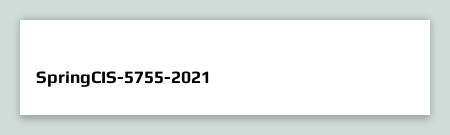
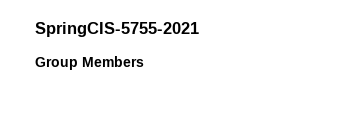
(211, 79) none -> [35,56,144,70] // Group Members

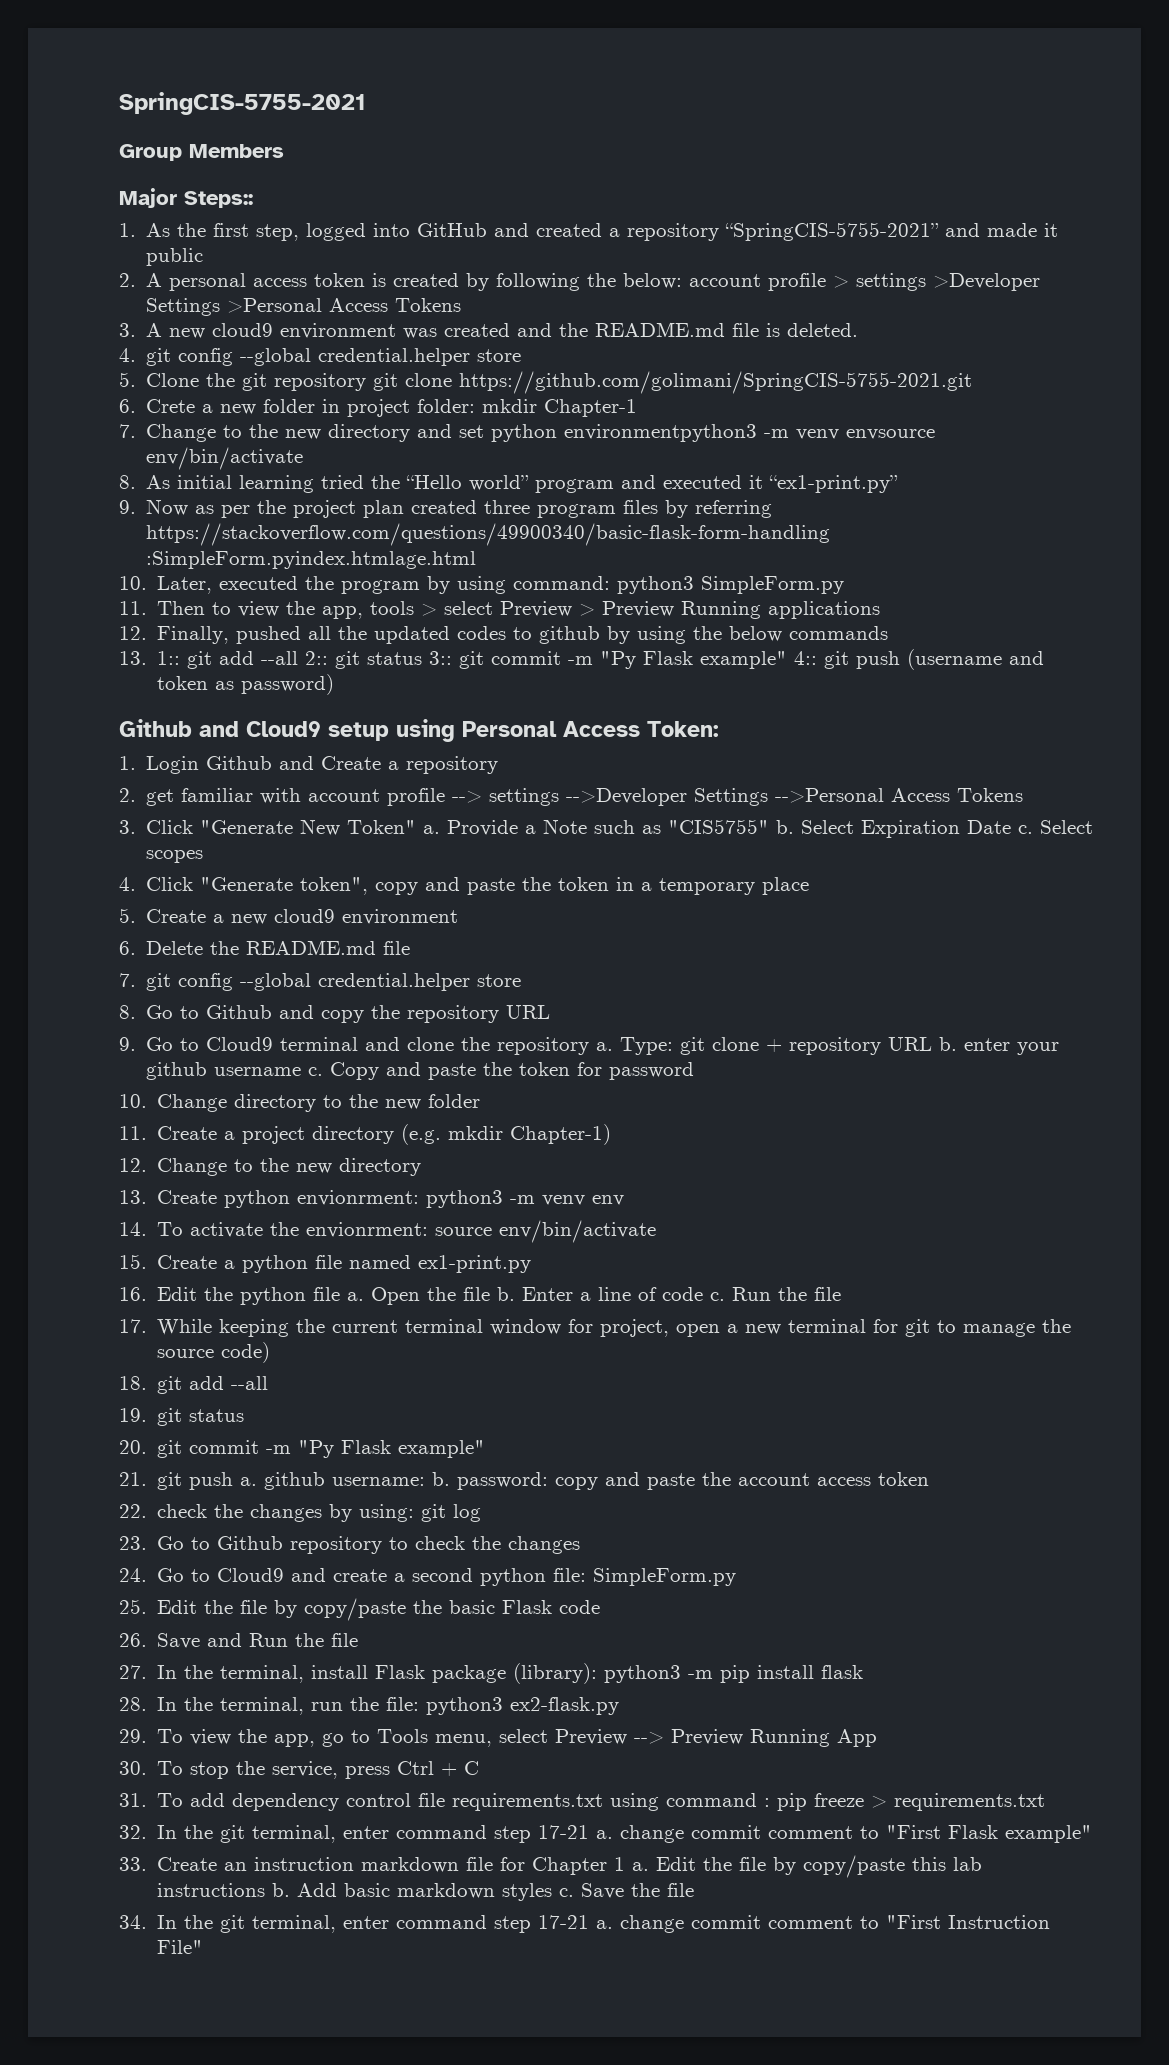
(144, 61) none -> [119,188,253,208] [119,222,1059,241] [146,248,204,266] [119,273,1041,291] [146,298,462,316] [119,322,859,339] [119,348,522,366] [119,371,973,394] [119,399,638,417] [119,424,936,442] [146,447,304,470] [119,475,899,493] [119,499,773,518] [146,523,831,546] [146,551,477,569] [119,576,845,594] [119,601,881,619] [119,626,889,644] [119,649,1045,670] [157,674,335,695] [119,719,719,742] [119,756,499,774] [119,788,1024,806] [119,819,1094,838] [146,850,204,863] [119,877,810,895] [119,908,459,925] [119,940,411,955] [119,973,522,991] [119,1005,551,1023] [119,1037,1060,1055] [146,1062,695,1080] [119,1094,481,1112] [119,1124,612,1145] [119,1158,422,1176] [119,1190,625,1208] [119,1220,657,1243] [119,1254,532,1273] [119,1287,842,1305] [119,1319,1072,1337] [157,1342,271,1363] [119,1376,269,1394] [119,1408,245,1426] [119,1440,486,1458] [119,1472,930,1490] [119,1504,482,1522] [119,1536,581,1554] [119,1568,737,1586] [119,1598,601,1621] [119,1633,359,1649] [119,1663,864,1684] [119,1697,620,1715] [119,1729,878,1747] [119,1761,480,1779] [119,1793,1046,1811] [119,1825,1093,1843] [119,1855,983,1878] [157,1883,695,1901] [119,1915,1051,1933] [157,1940,204,1954] // Major Steps:: // 1. As the first step, logged into GitHub and created a repository “SpringCIS-5755-2021” and made it public // 2. A personal access token is created by following the below: account profile > settings >Developer Settings >Personal Access Tokens // 3. A new cloud9 environment was created and the README.md file is deleted. // 4. git config --global credential.helper store // 5. Clone the git repository git clone https://github.com/golimani/SpringCIS-5755-2021.git // 6. Crete a new folder in project folder: mkdir Chapter-1 // 7. Change to the new directory and set python environmentpython3 -m venv envsource env/bin/activate // 8. As initial learning tried the “Hello world” program and executed it “ex1-print.py” // 9. Now as per the project plan created three program files by referring https://stackoverflow.com/questions/49900340/basic-flask-form-handling :SimpleForm.pyindex.htmlage.html // 10. Later, executed the program by using command: python3 SimpleForm.py // 11. Then to view the app, tools > select Preview > Preview Running applications // 12. Finally, pushed all the updated codes to github by using the below commands // 13. 1:: git add --all 2:: git status 3:: git commit -m "Py Flask example" 4:: git push (username and token as password) // Github and Cloud9 setup using Personal Access Token: // 1. Login Github and Create a repository // 2. get familiar with account profile --> settings -->Developer Settings -->Personal Access Tokens // 3. Click "Generate New Token" a. Provide a Note such as "CIS5755" b. Select Expiration Date c. Select scopes // 4. Click "Generate token", copy and paste the token in a temporary place // 5. Create a new cloud9 environment // 6. Delete the README.md file // 7. git config --global credential.helper store // 8. Go to Github and copy the repository URL // 9. Go to Cloud9 terminal and clone the repository a. Type: git clone + repository URL b. enter your github username c. Copy and paste the token for password // 10. Change directory to the new folder // 11. Create a project directory (e.g. mkdir Chapter-1) // 12. Change to the new directory // 13. Create python envionrment: python3 -m venv env // 14. To activate the envionrment: source env/bin/activate // 15. Create a python file named ex1-print.py // 16. Edit the python file a. Open the file b. Enter a line of code c. Run the file // 17. While keeping the current terminal window for project, open a new terminal for git to manage the source code) // 18. git add --all // 19. git status // 20. git commit -m "Py Flask example" // 21. git push a. github username: b. password: copy and paste the account access token // 22. check the changes by using: git log // 23. Go to Github repository to check the changes // 24. Go to Cloud9 and create a second python file: SimpleForm.py // 25. Edit the file by copy/paste the basic Flask code // 26. Save and Run the file // 27. In the terminal, install Flask package (library): python3 -m pip install flask // 28. In the terminal, run the file: python3 ex2-flask.py // 29. To view the app, go to Tools menu, select Preview --> Preview Running App // 30. To stop the service, press Ctrl + C // 31. To add dependency control file requirements.txt using command : pip freeze > requirements.txt // 32. In the git terminal, enter command step 17-21 a. change commit comment to "First Flask example" // 33. Create an instruction markdown file for Chapter 1 a. Edit the file by copy/paste this lab instructions b. Add basic markdown styles c. Save the file // 34. In the git terminal, enter command step 17-21 a. change commit comment to "First Instruction File"

